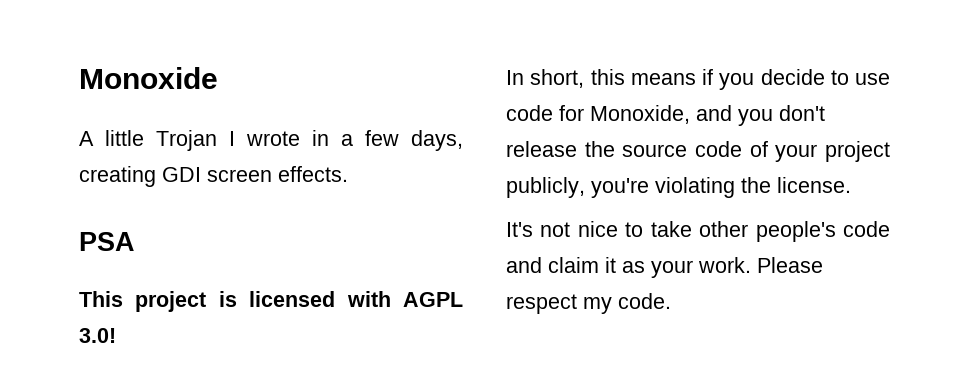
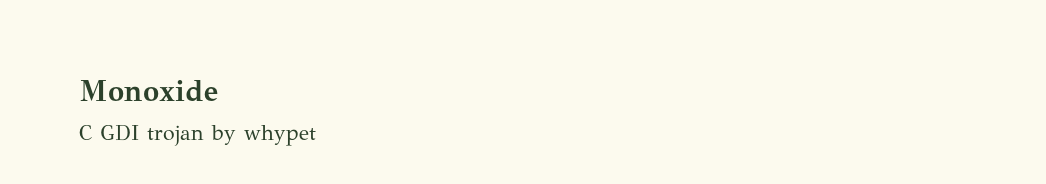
[79,130,463,151] [79,166,348,187] [79,232,135,251] [79,291,463,312] [79,328,116,343] [506,69,890,90] [506,105,825,126] [506,141,890,162] [506,177,851,198] [506,221,890,242] [506,257,823,278] [506,293,671,314] A little Trojan I wrote in a few days, creating GDI screen effects. // PSA // This project is licensed with AGPL 3.0! // In short, this means if you decide to use code for Monoxide, and you don't release the source code of your project publicly, you're violating the license. // It's not nice to take other people's code and claim it as your work. Please respect my code. -> [79,124,316,146] C GDI trojan by whypet

